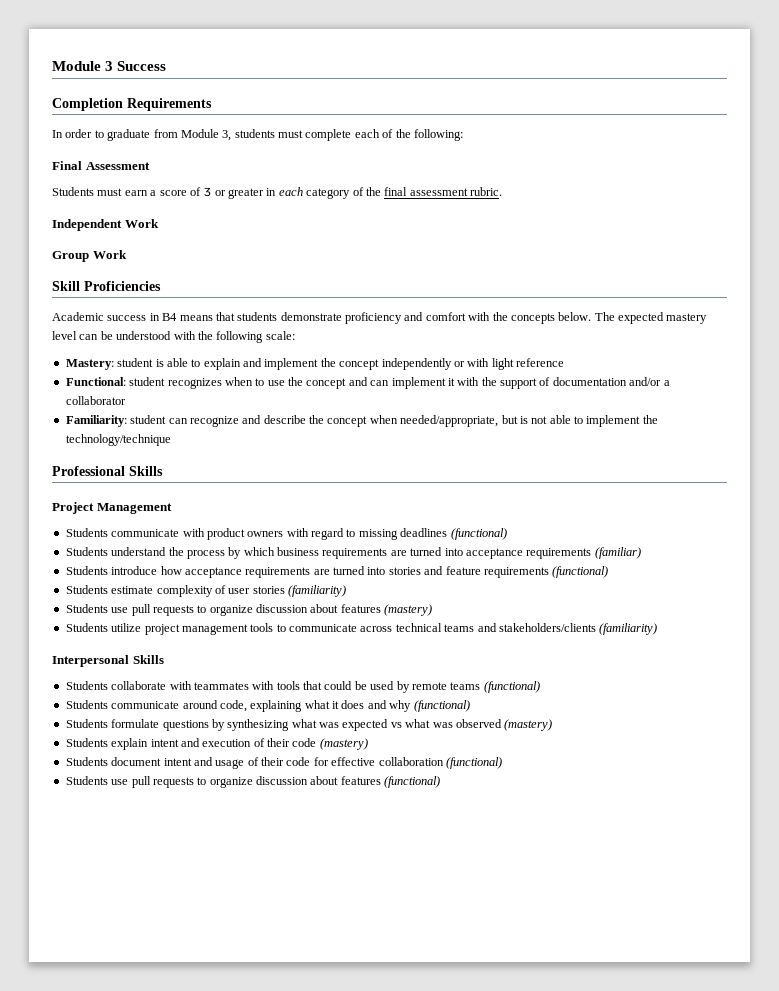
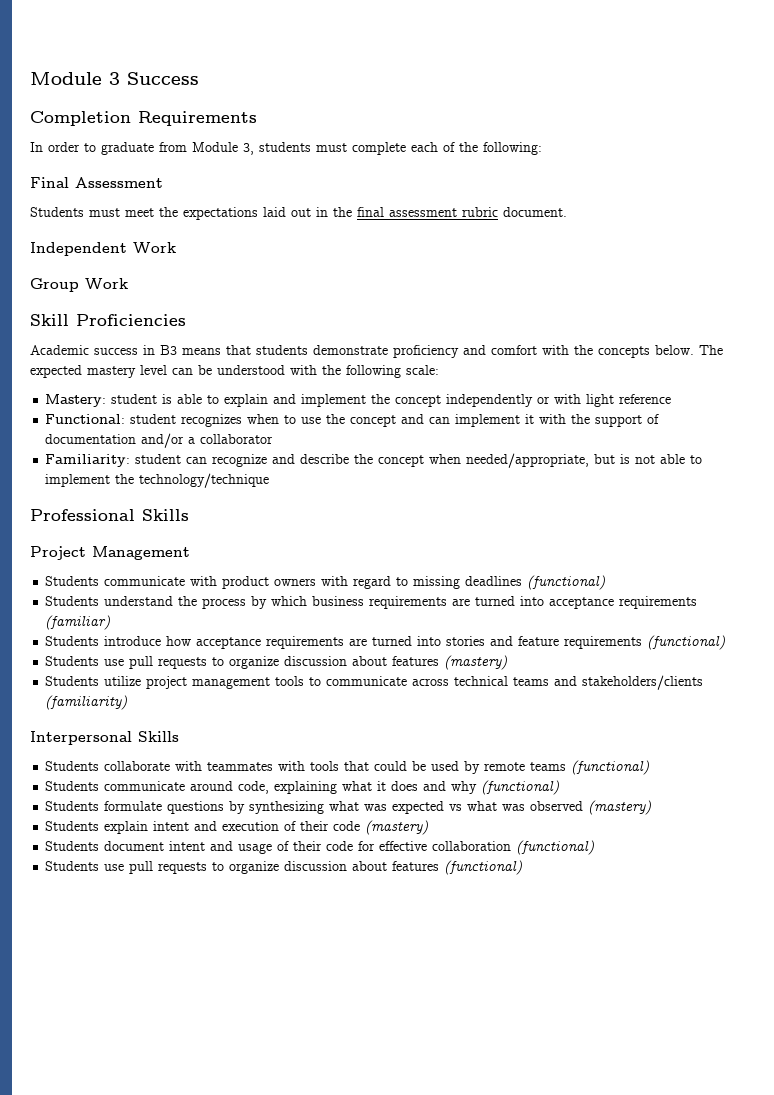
[124,187,364,199] earn a score of 3 or greater in each category of -> [125,207,328,220] meet the expectations laid out in
[470,187,502,196] rubric. -> [462,207,567,217] rubric document.
[162,313,178,321] B4 -> [160,345,177,355] B3
[65,585,346,597] // Students estimate complexity of user stories (familiarity) -> (726, 642) none

